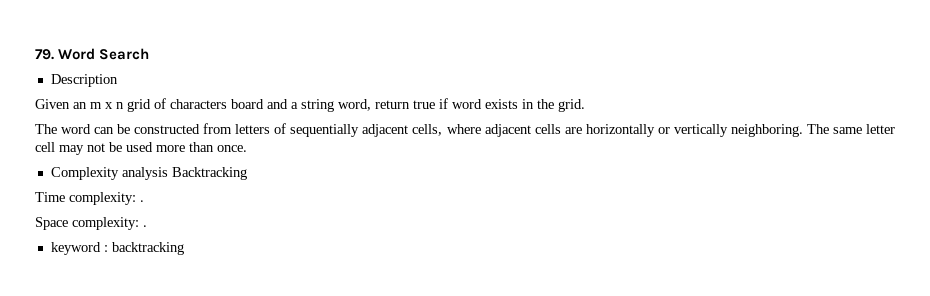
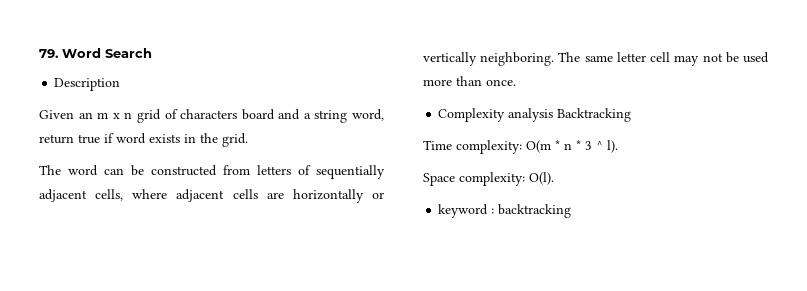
[140,200,144,202] . -> [526,140,618,153] O(m * n * 3 ^ l).
[143,225,147,227] . -> [529,172,554,185] O(l).

